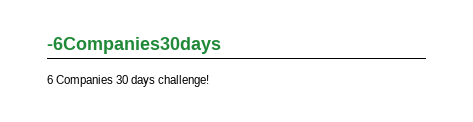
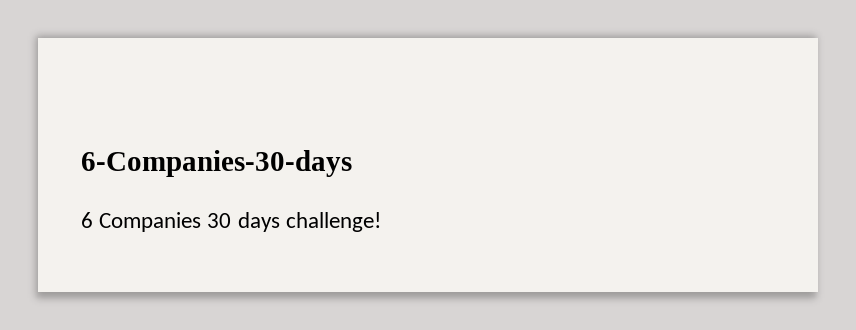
[47,37,221,54] -6Companies30days -> [81,150,352,177] 6-Companies-30-days

